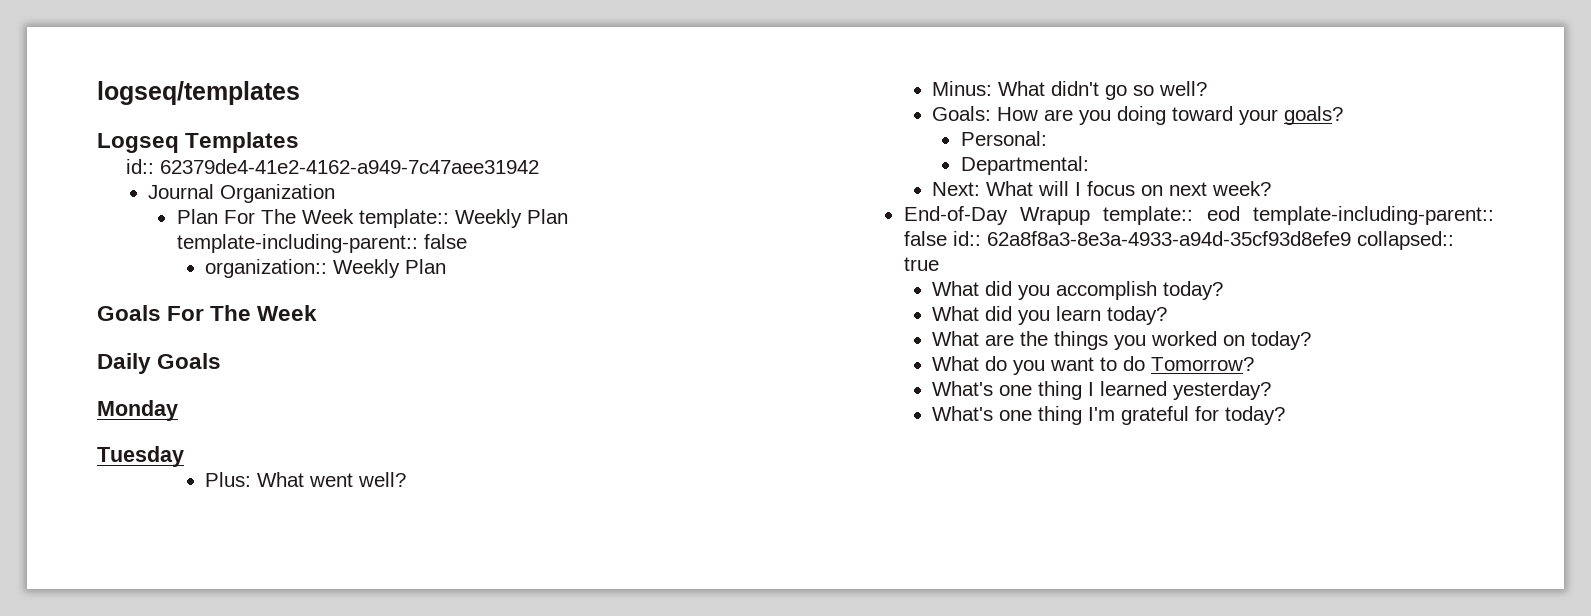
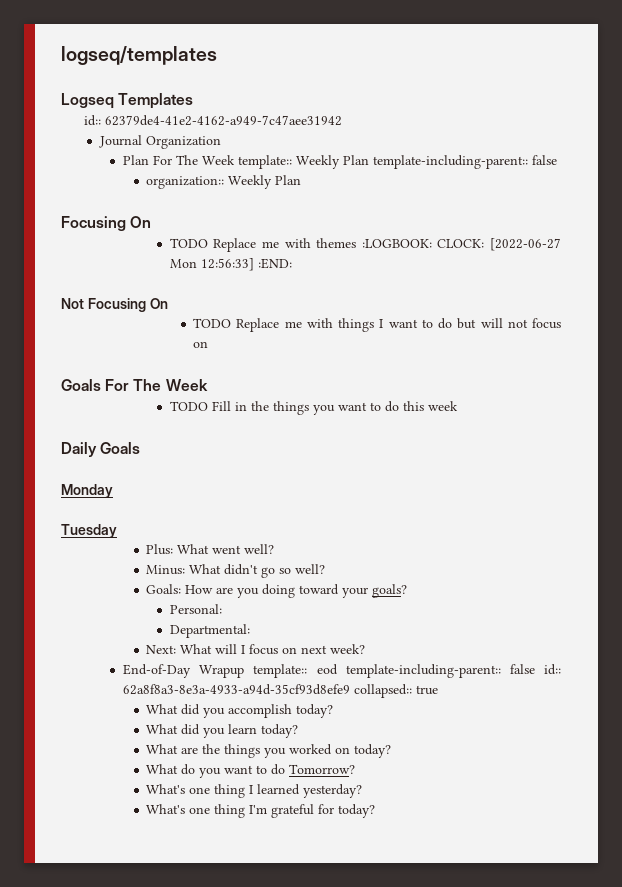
[97,305,318,321] Goals For The Week -> [61,216,152,231] [169,238,561,252] [169,258,292,271] [61,298,168,312] [193,318,562,332] [193,341,209,348] [61,379,208,391] [169,401,458,415] Focusing On // TODO Replace me with themes :LOGBOOK: CLOCK: [2022-06-27 Mon 12:56:33] :END: // Not Focusing On // TODO Replace me with things I want to do but will not focus on // Goals For The Week // TODO Fill in the things you want to do this week

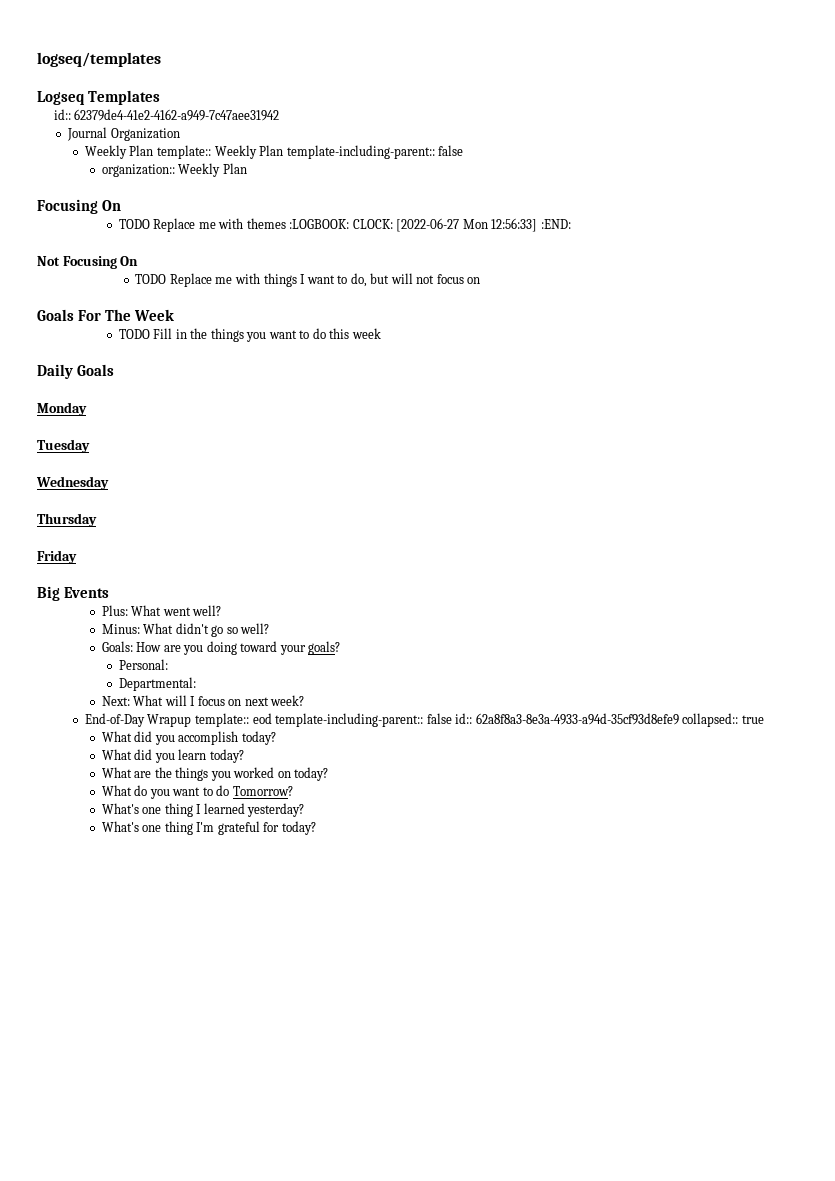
[123,155,236,165] Plan For The Week -> [84,145,154,159] Weekly Plan
[438,318,453,329] do -> [350,273,367,287] do,
(117, 531) none -> [36,476,109,490] [37,513,97,527] [37,550,77,564] [37,586,109,601] // Wednesday // Thursday // Friday // Big Events

